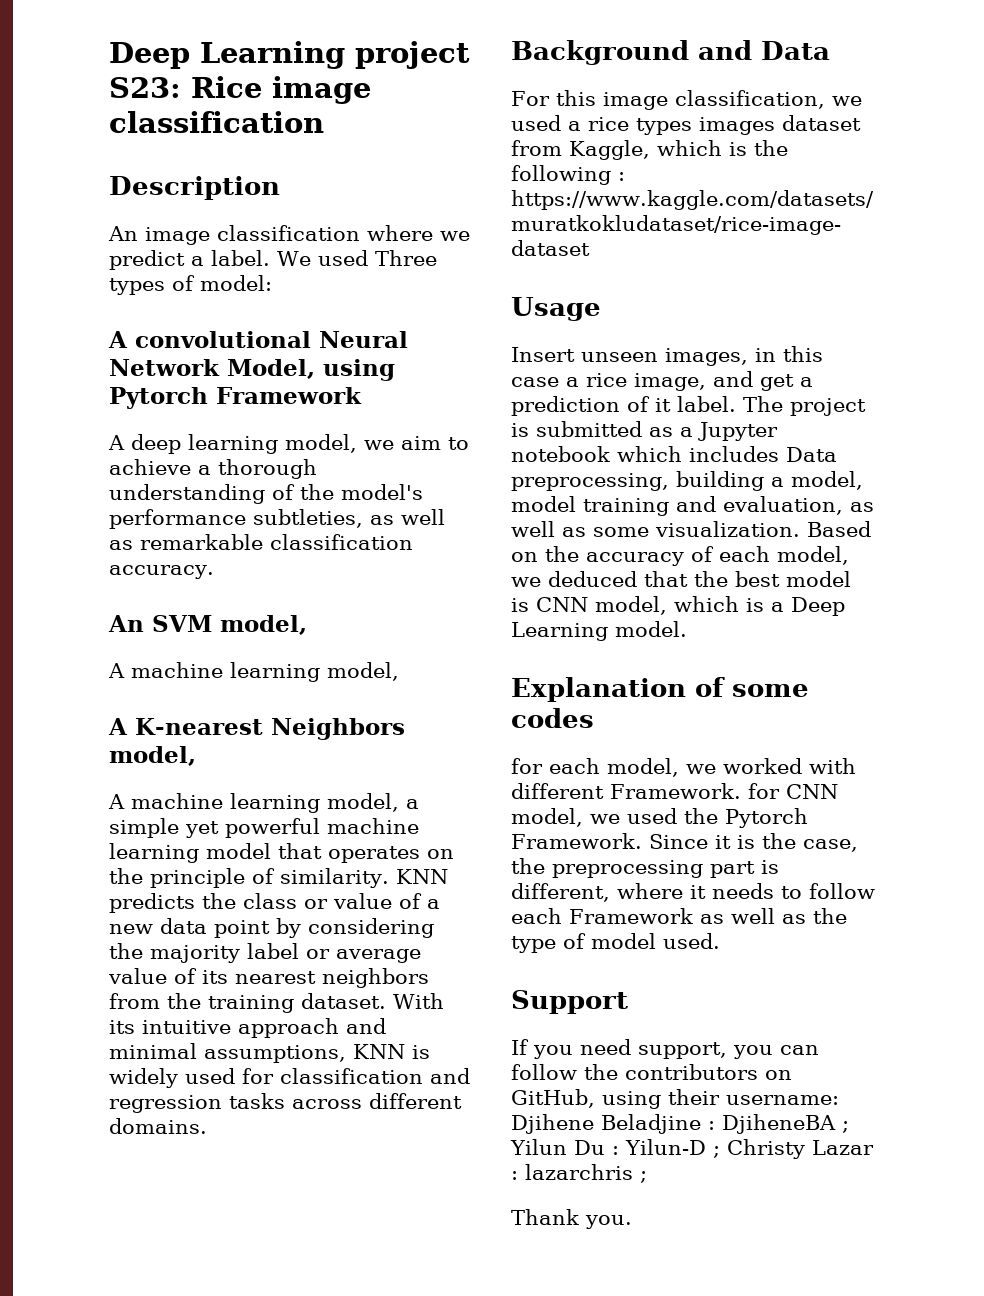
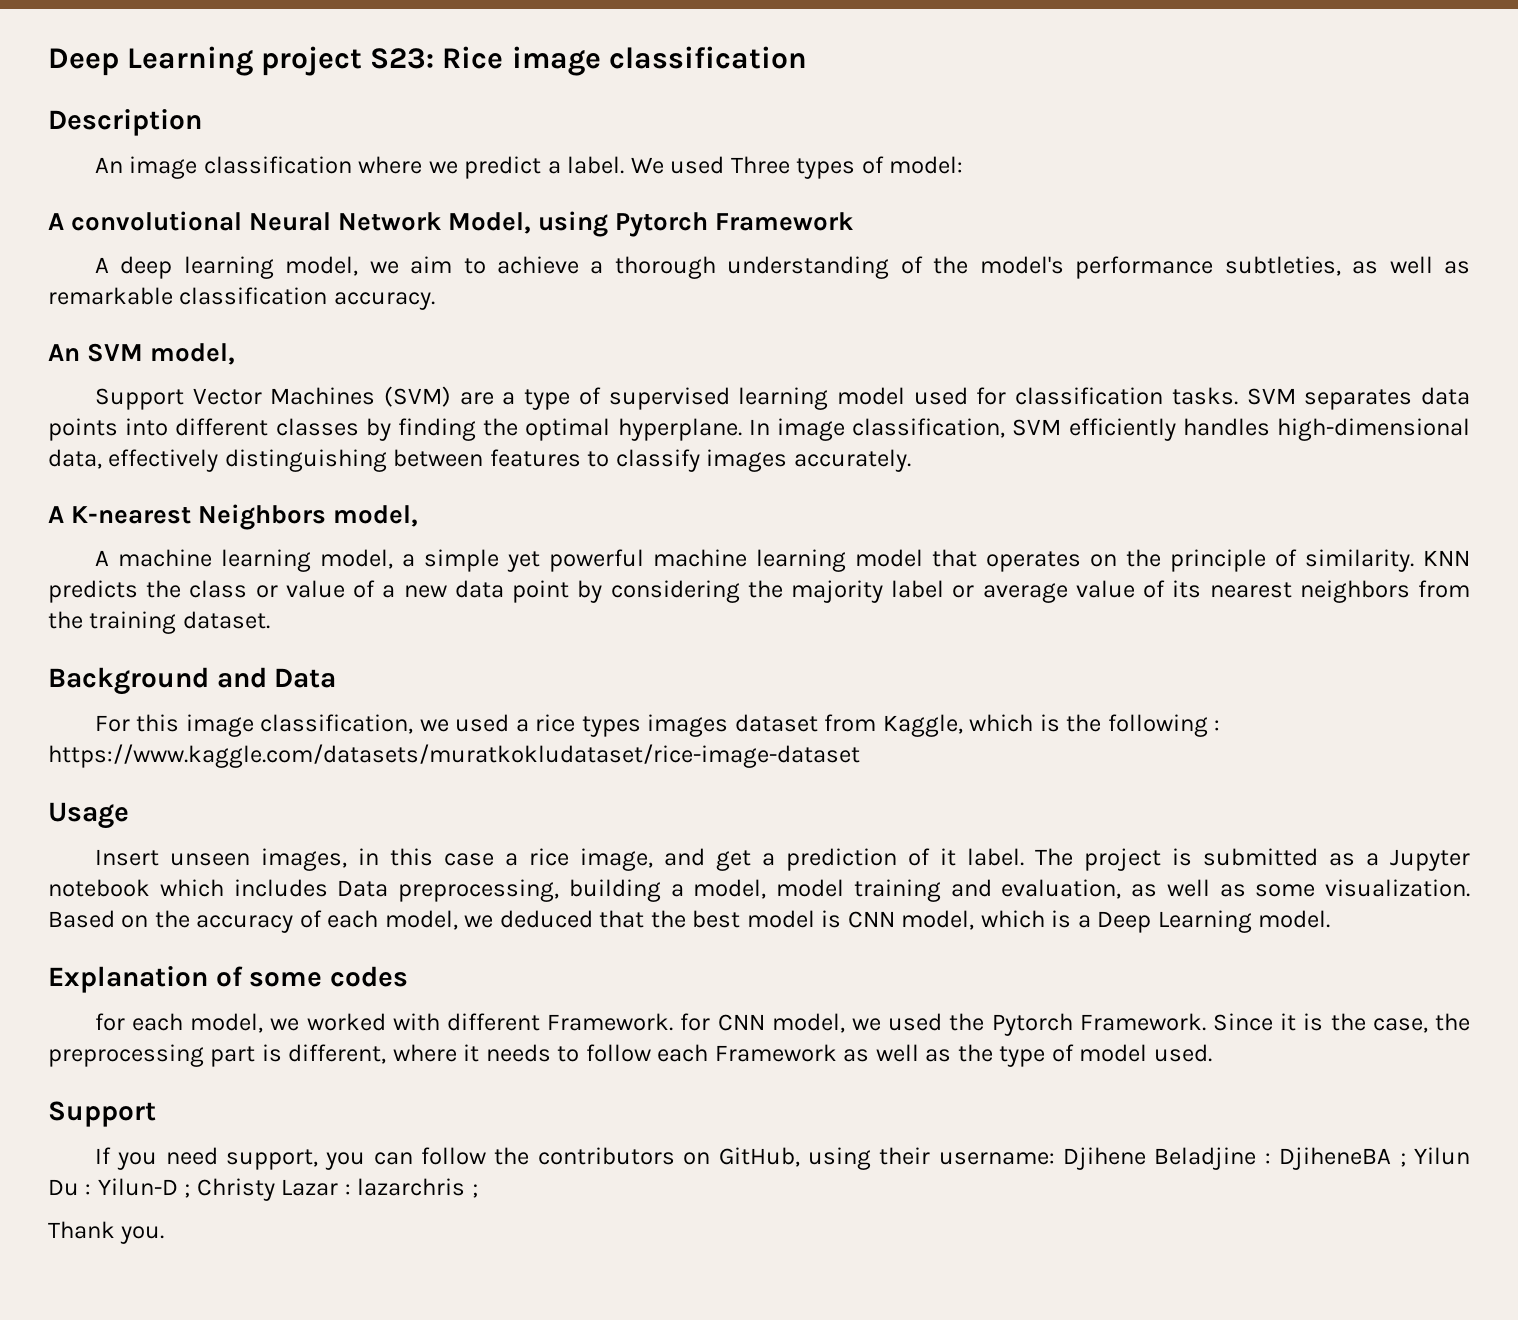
[108,662,399,682] A machine learning model, -> [94,386,1470,410] [48,418,1471,441] [48,449,911,472] Support Vector Machines (SVM) are a type of supervised learning model used for classification tasks. SVM separates data points into different classes by finding the optimal hyperplane. In image classification, SVM efficiently handles high-dimensional data, effectively distinguishing between features to classify images accurately.
[393,993,444,1009] [109,1018,386,1038] [109,1043,430,1063] [109,1068,470,1088] [109,1093,462,1113] [109,1118,207,1134] With its intuitive approach and minimal assumptions, KNN is widely used for classification and regression tasks across different domains. -> (270, 620) none

